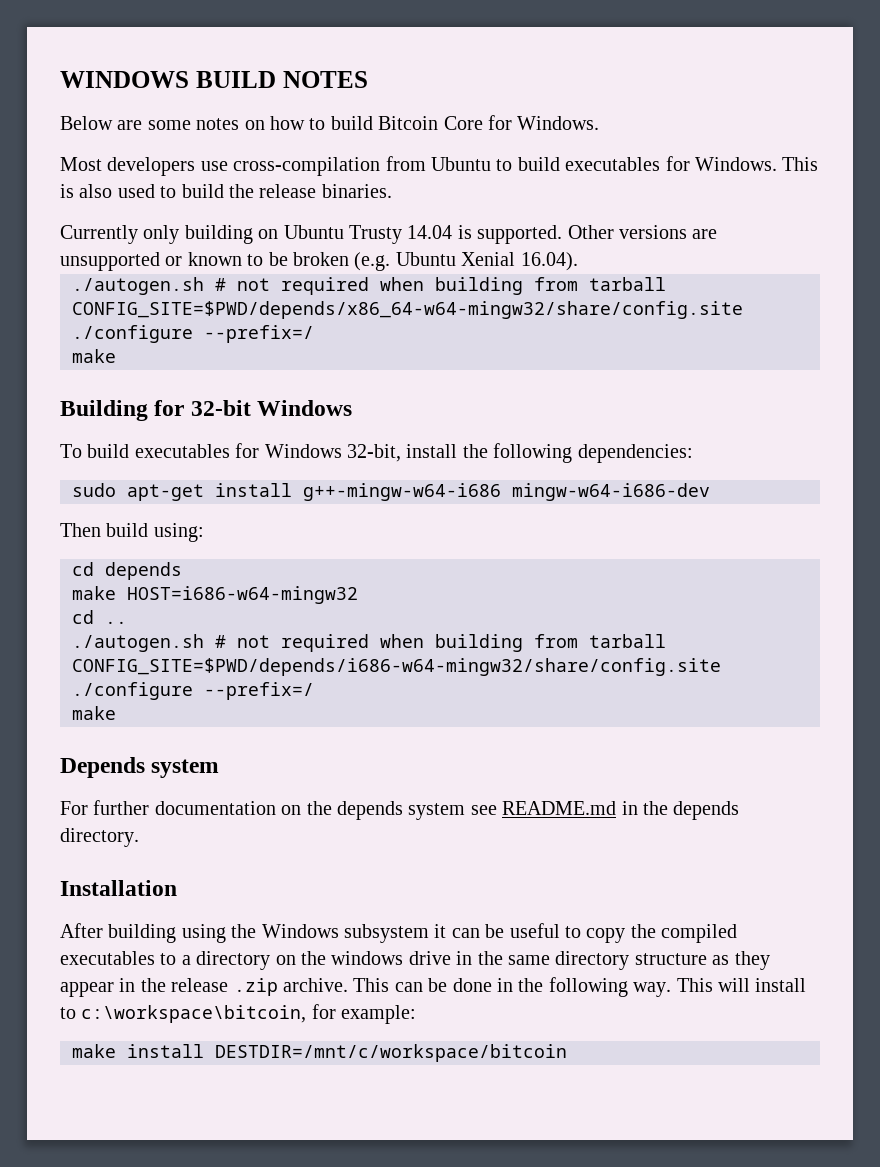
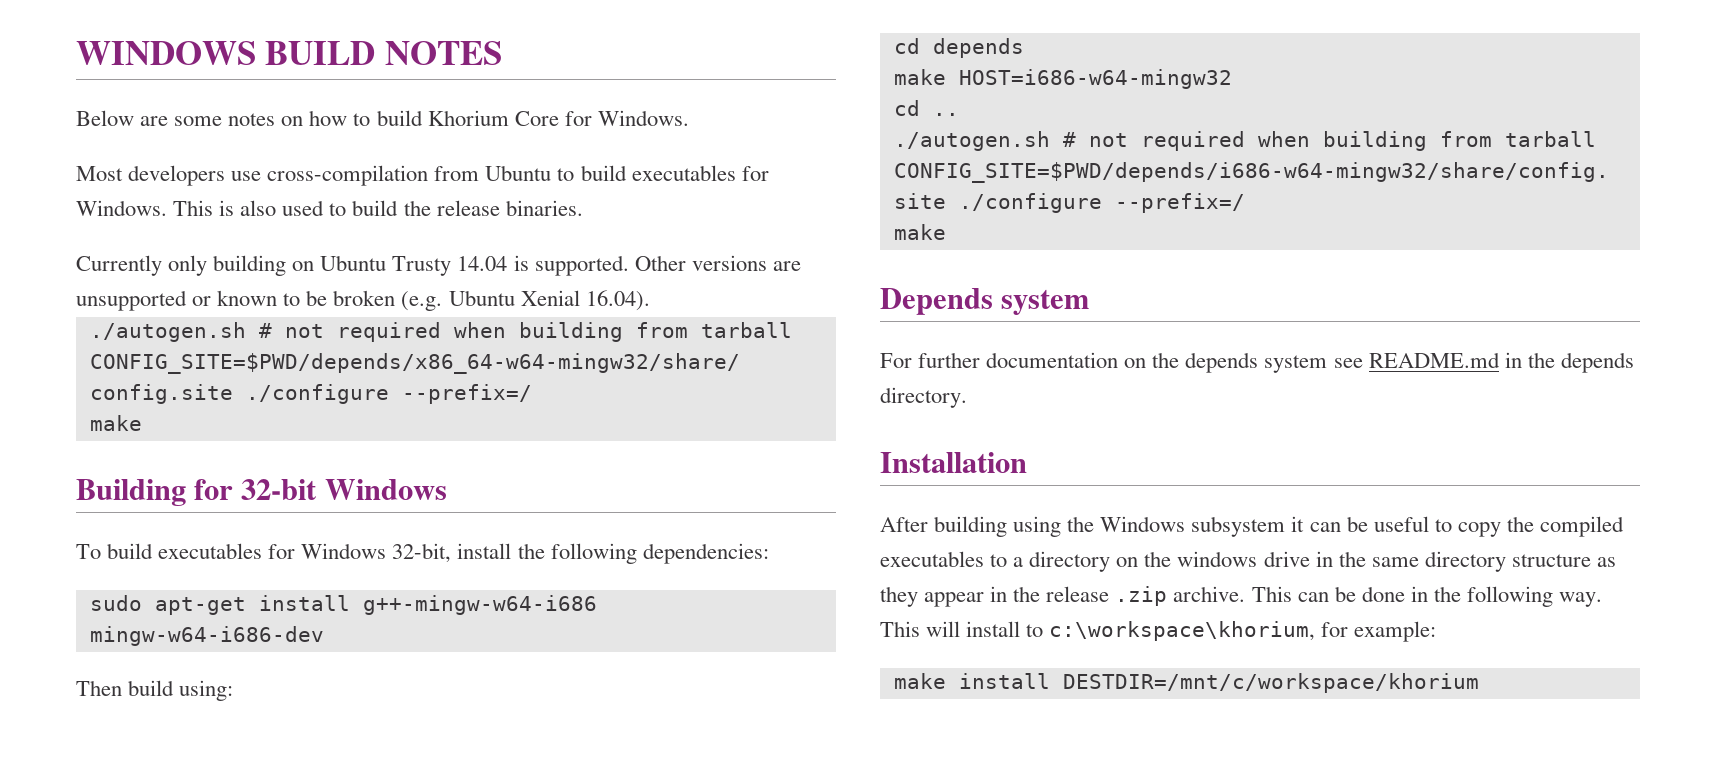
[378,116,439,130] Bitcoin -> [427,110,509,126] Khorium
[81,1005,307,1023] c:\workspace\bitcoin, -> [1049,621,1316,641] c:\workspace\khorium,
[215,1044,567,1062] DESTDIR=/mnt/c/workspace/bitcoin -> [1062,673,1479,693] DESTDIR=/mnt/c/workspace/khorium

